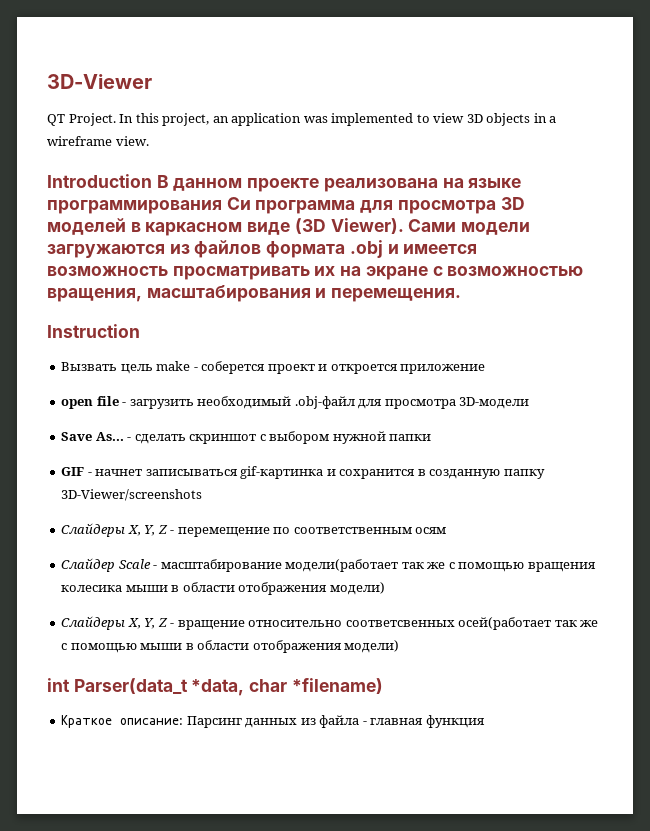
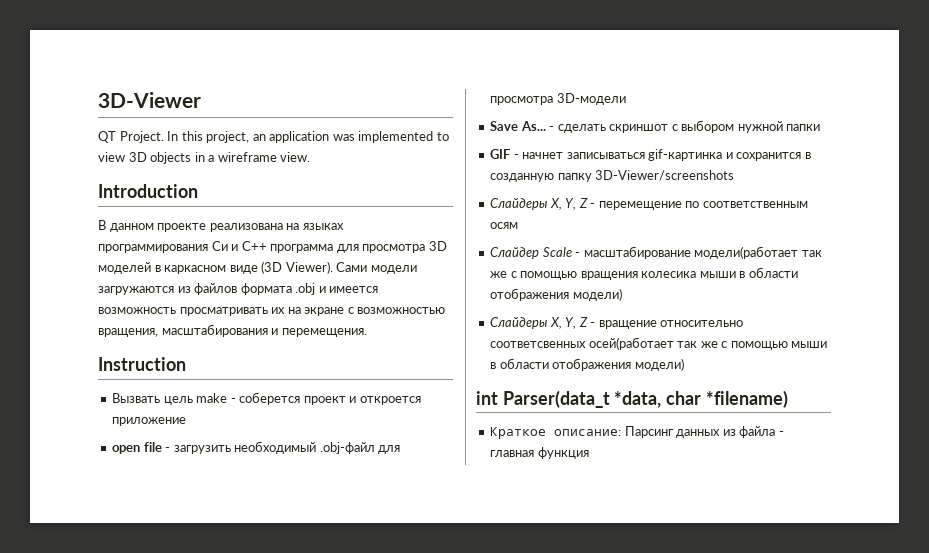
(152, 181) none -> (198, 191) //
[468,178,522,188] языке -> [302,223,344,230] языках
(251, 203) none -> [231,241,267,251] и С++

